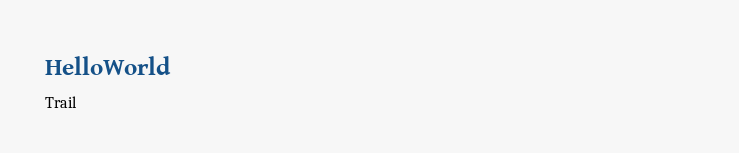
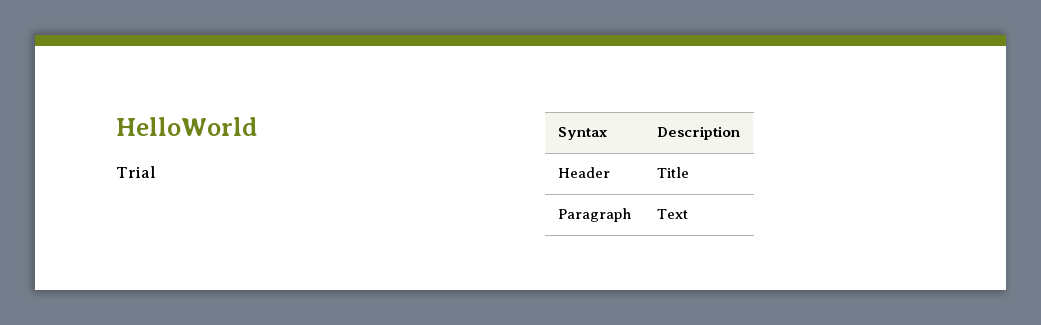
[45,96,77,108] Trail -> [116,166,155,178] [557,127,608,140] [656,126,740,140] [557,167,610,178] [656,167,689,178] [557,208,631,222] [656,209,688,219] Trial // Syntax | Description // Header | Title // Paragraph | Text

